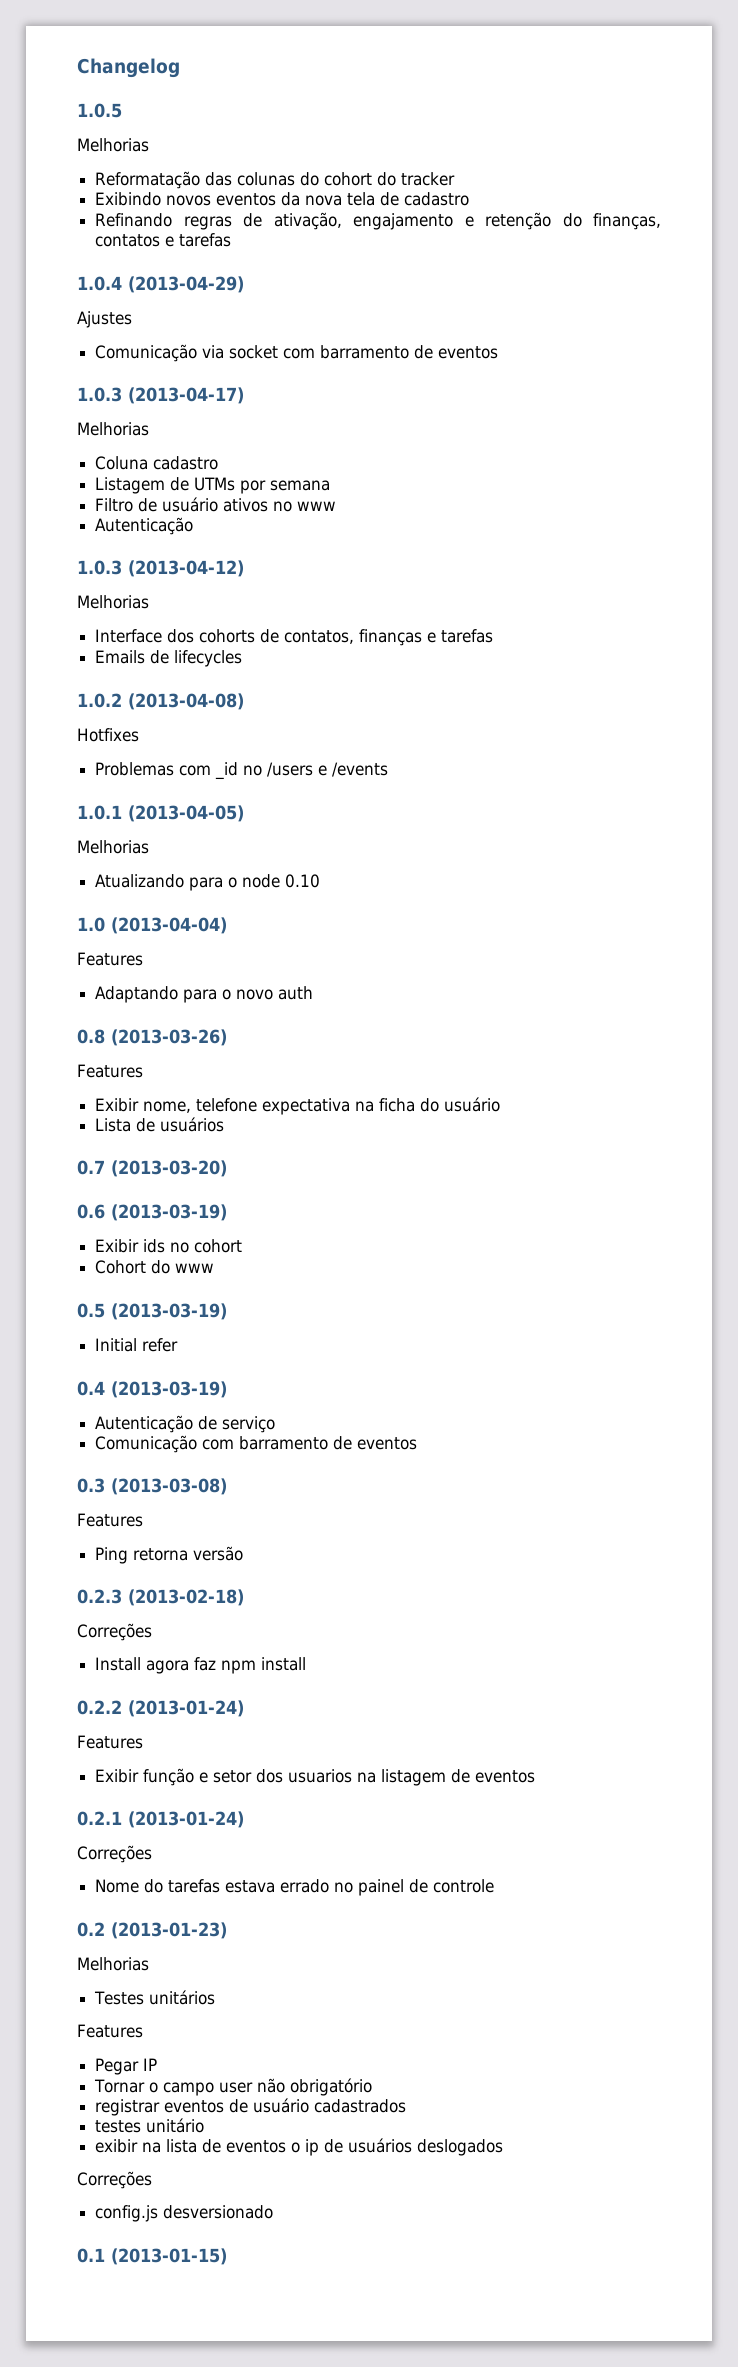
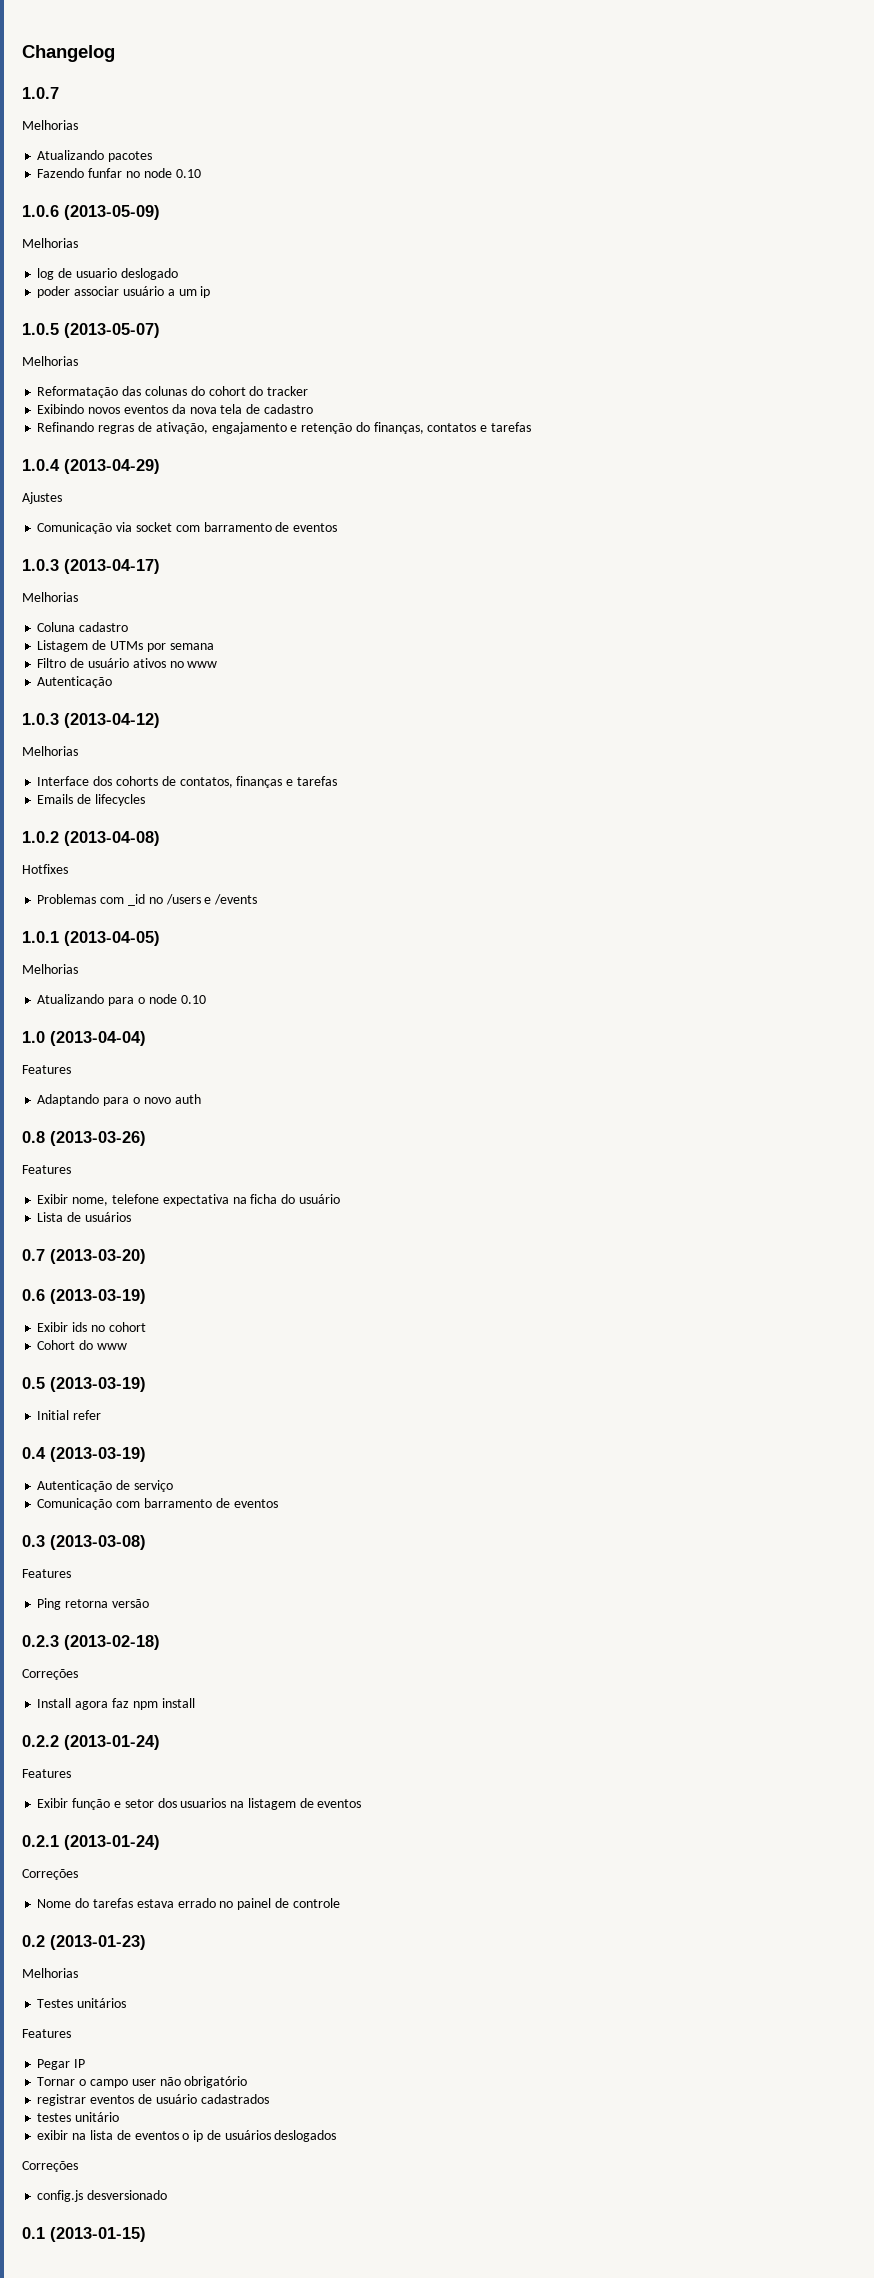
(180, 68) none -> [22,87,59,99] [22,120,78,130] [37,150,153,162] [37,168,201,178] [22,205,160,220] [22,238,78,248] [37,268,178,280] [37,286,211,298] // 1.0.7 // Melhorias // Atualizando pacotes // Fazendo funfar no node 0.10 // 1.0.6 (2013-05-09) // Melhorias // log de usuario deslogado // poder associar usuário a um ip
(122, 110) none -> [64,323,160,338] (2013-05-07)

